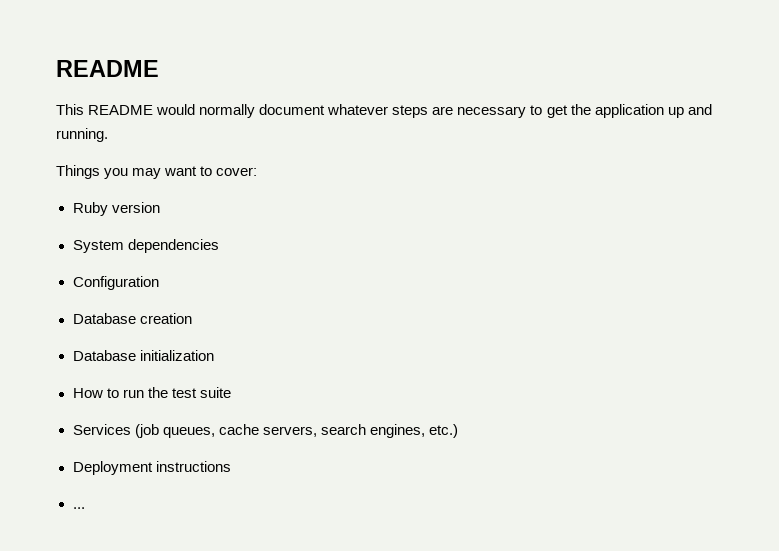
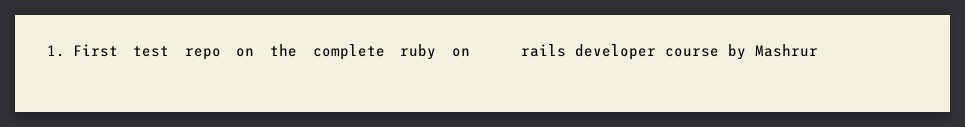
[56,60,159,77] [56,104,712,118] [56,128,108,142] [56,165,258,179] [72,202,160,216] [72,239,219,253] [72,276,159,290] [72,313,192,324] [72,350,214,361] [72,387,231,398] [72,424,458,438] [72,461,231,475] [72,507,85,509] README // This README would normally document whatever steps are necessary to get the application up and running. // Things you may want to cover: // Ruby version // System dependencies // Configuration // Database creation // Database initialization // How to run the test suite // Services (job queues, cache servers, search engines, etc.) // Deployment instructions // ... -> [47,44,818,60] 1. First test repo on the complete ruby on rails developer course by Mashrur

